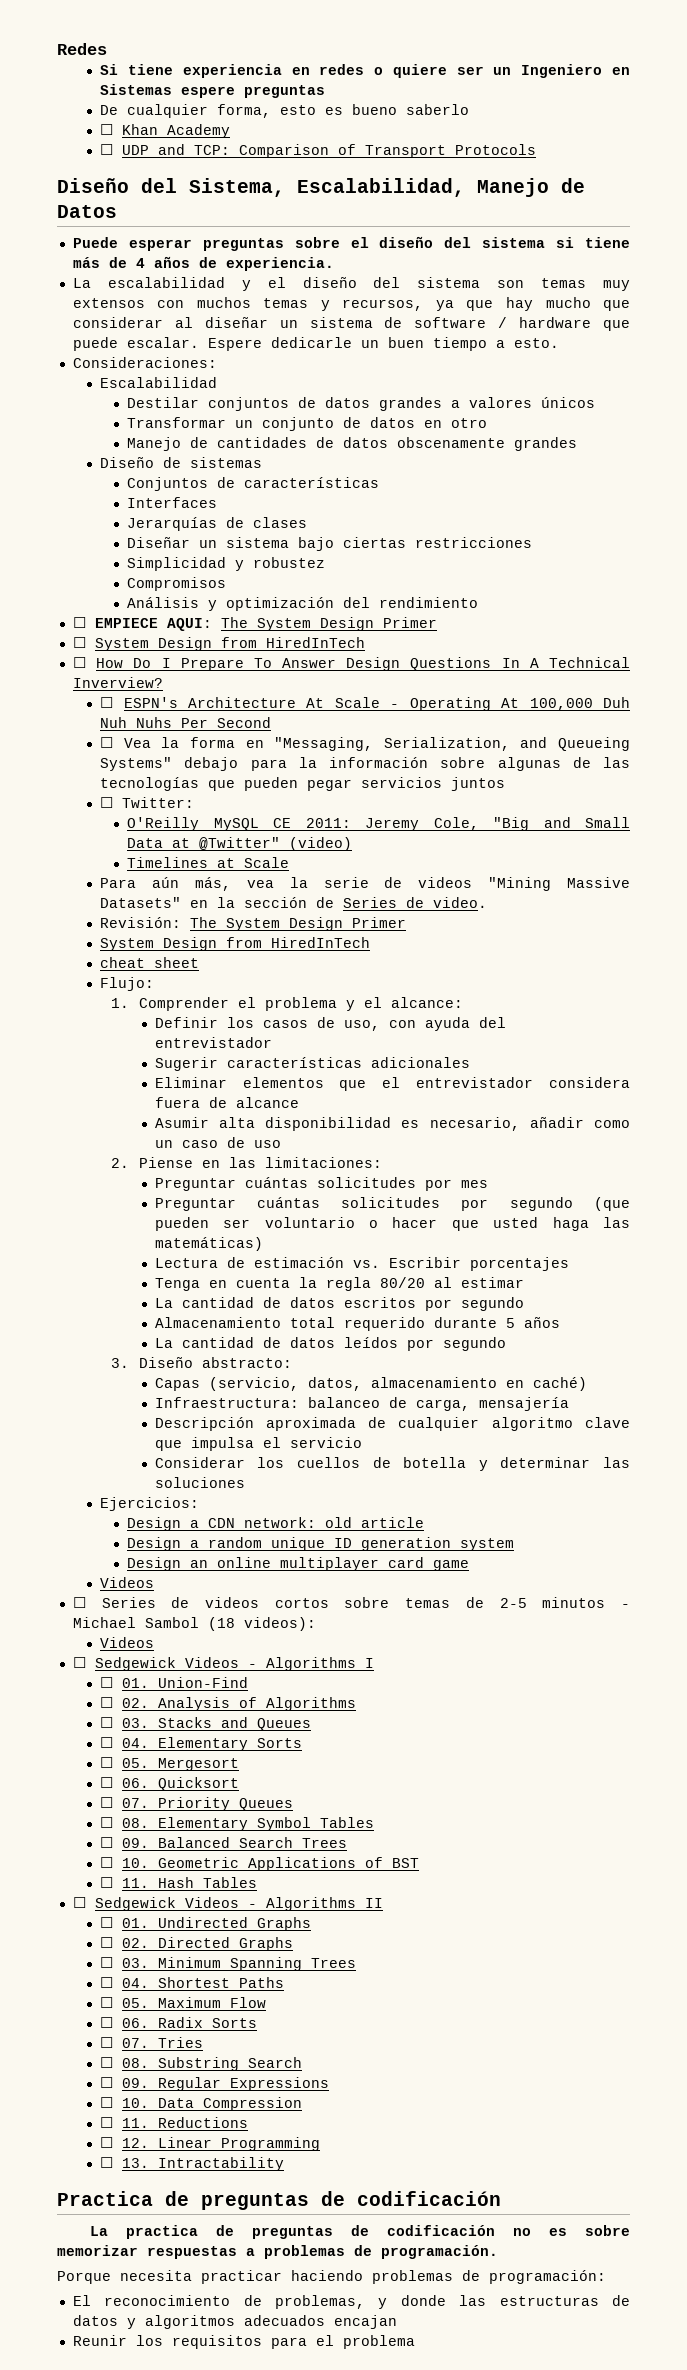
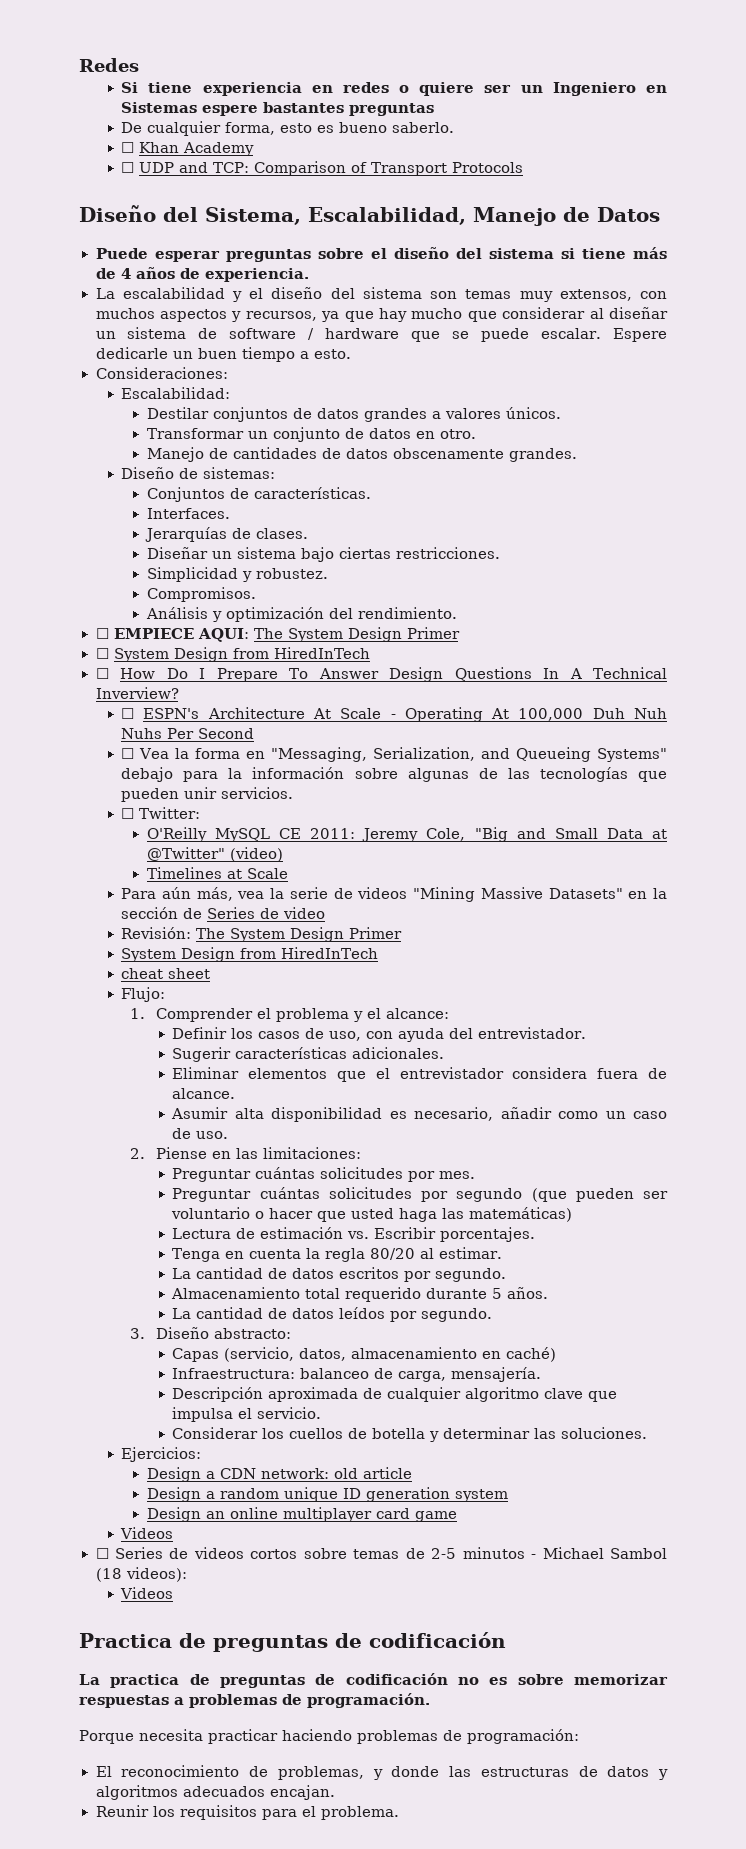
(236, 92) none -> [263,102,345,113] bastantes
[406,104,470,115] saberlo -> [392,122,455,133] saberlo.
[72,298,145,308] extensos -> [559,289,632,301] extensos,
[263,298,309,308] temas -> [159,309,227,322] aspectos
(630, 325) none -> [452,331,470,339] se
[100,377,218,388] Escalabilidad -> [121,387,231,399] Escalabilidad:
[541,397,596,408] únicos -> [505,407,561,419] únicos.
[451,418,488,428] otro -> [439,429,476,439] otro.
[514,437,578,451] grandes -> [508,448,577,462] grandes.
[190,457,263,468] sistemas -> [203,467,276,479] sistemas:
[244,477,380,488] [127,497,218,508] características // Interfaces -> [253,487,371,499] [146,508,230,519] características. // Interfaces.
[253,517,308,528] clases -> [255,528,308,539] clases.
[415,537,533,548] restricciones -> [395,547,500,559] restricciones.
[253,557,326,568] [127,577,227,591] robustez // Compromisos -> [255,568,328,579] [146,587,256,602] robustez. // Compromisos.
[379,597,479,608] rendimiento -> [357,607,457,619] rendimiento.
[307,777,506,791] pegar servicios juntos -> [184,787,294,799] unir servicios.
[433,897,488,908] video. -> [283,907,326,919] video
[154,1037,272,1048] entrevistador -> [478,1027,587,1039] entrevistador.
[370,1057,470,1068] adicionales -> [352,1047,445,1059] adicionales.
[235,1097,299,1108] alcance -> [172,1088,236,1099] alcance.
[253,1140,281,1148] uso -> [196,1131,229,1139] uso.
[460,1180,488,1188] mes -> [439,1171,476,1179] mes.
[469,1257,569,1271] porcentajes -> [440,1227,536,1242] porcentajes.
[460,1277,524,1288] estimar -> [439,1247,503,1259] estimar.
[460,1297,524,1311] segundo -> [435,1268,507,1282] segundo.
[523,1317,560,1328] años -> [507,1287,549,1299] años.
[442,1337,506,1351] segundo -> [421,1308,493,1322] segundo.
[478,1397,569,1411] mensajería -> [451,1367,542,1382] mensajería.
[289,1437,362,1448] servicio -> [257,1407,322,1419] servicio.
[154,1477,245,1488] soluciones -> [561,1427,648,1439] soluciones.
[72,1657,374,1671] [100,1677,249,1688] [100,1697,357,1711] [100,1717,312,1731] [100,1737,303,1751] [100,1757,240,1771] [100,1777,240,1791] [100,1797,294,1811] [100,1817,375,1831] [100,1837,348,1848] [100,1857,420,1871] [100,1877,258,1888] [72,1897,383,1911] [100,1917,312,1931] [100,1937,294,1951] [100,1957,357,1971] [100,1977,285,1988] [100,1997,267,2008] [100,2017,258,2028] [100,2037,204,2048] [100,2057,303,2071] [100,2077,330,2091] [100,2097,303,2111] [100,2117,249,2128] [100,2137,321,2151] [100,2157,285,2171] // ☐ Sedgewick Videos - Algorithms I // ☐ 01. Union-Find // ☐ 02. Analysis of Algorithms // ☐ 03. Stacks and Queues // ☐ 04. Elementary Sorts // ☐ 05. Mergesort // ☐ 06. Quicksort // ☐ 07. Priority Queues // ☐ 08. Elementary Symbol Tables // ☐ 09. Balanced Search Trees // ☐ 10. Geometric Applications of BST // ☐ 11. Hash Tables // ☐ Sedgewick Videos - Algorithms II // ☐ 01. Undirected Graphs // ☐ 02. Directed Graphs // ☐ 03. Minimum Spanning Trees // ☐ 04. Shortest Paths // ☐ 05. Maximum Flow // ☐ 06. Radix Sorts // ☐ 07. Tries // ☐ 08. Substring Search // ☐ 09. Regular Expressions // ☐ 10. Data Compression // ☐ 11. Reductions // ☐ 12. Linear Programming // ☐ 13. Intractability -> (174, 1593) none
[333,2315,397,2329] encajan -> [269,1785,335,1800] encajan.
[342,2335,415,2349] problema -> [320,1806,399,1820] problema.

